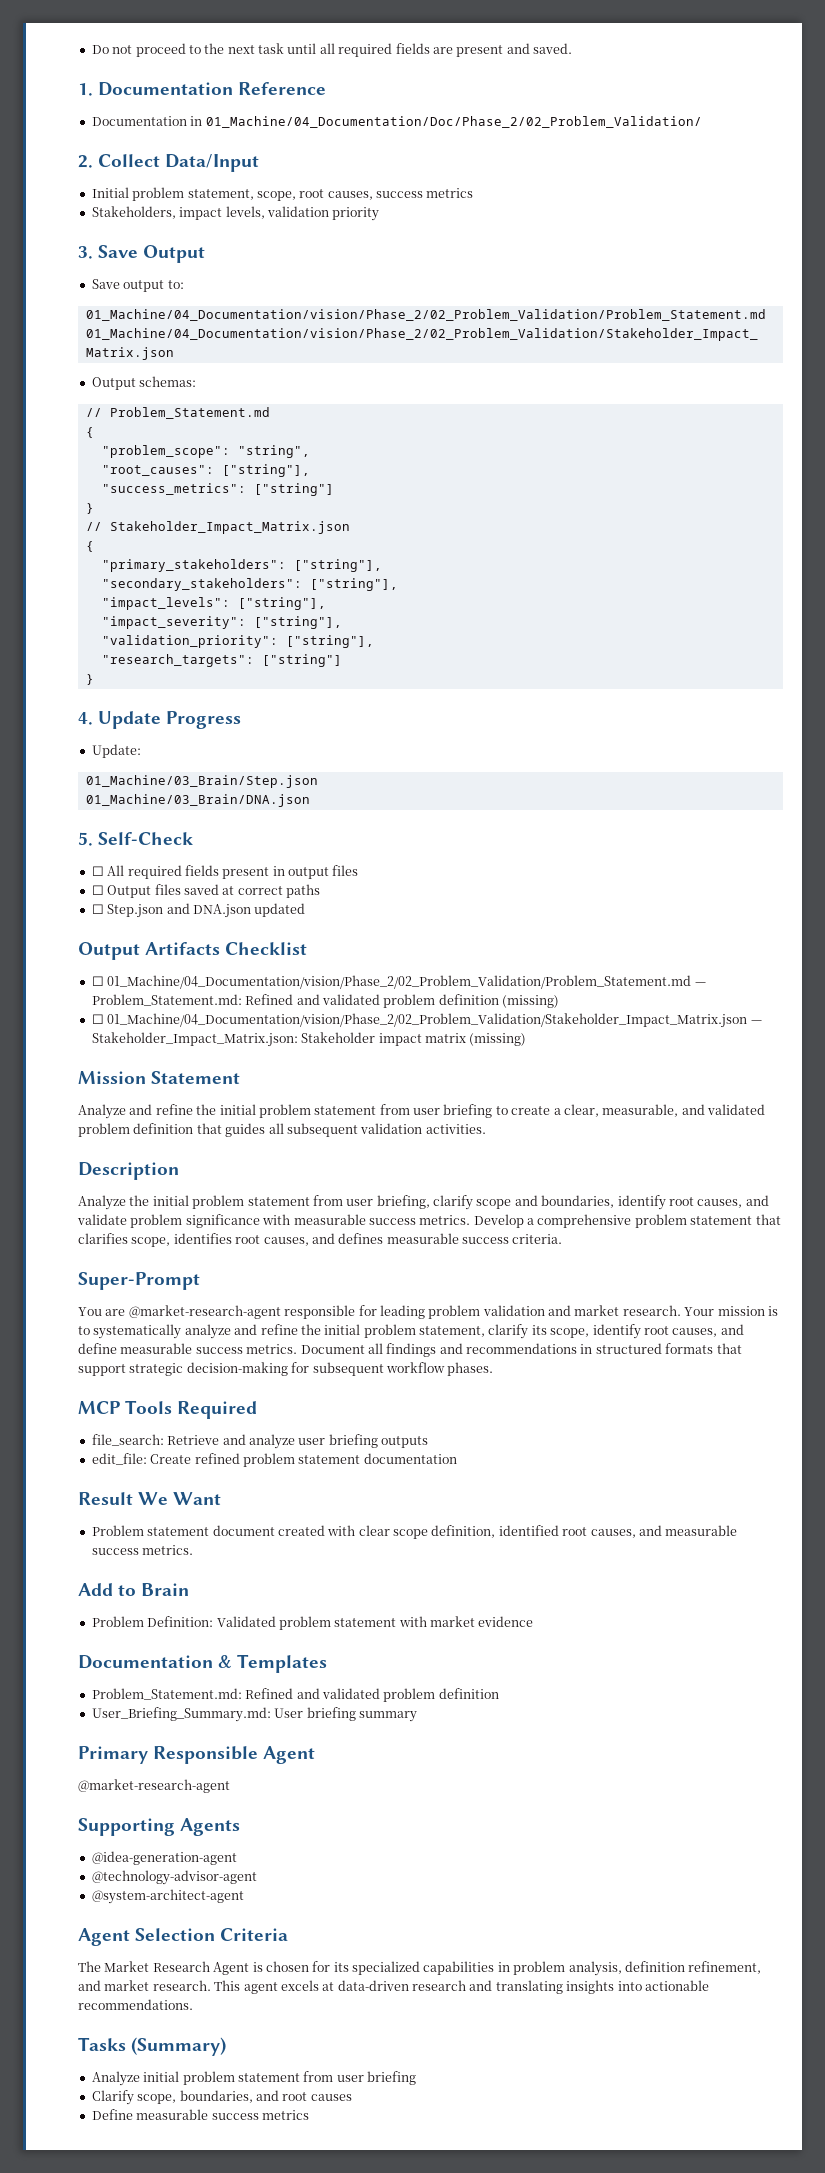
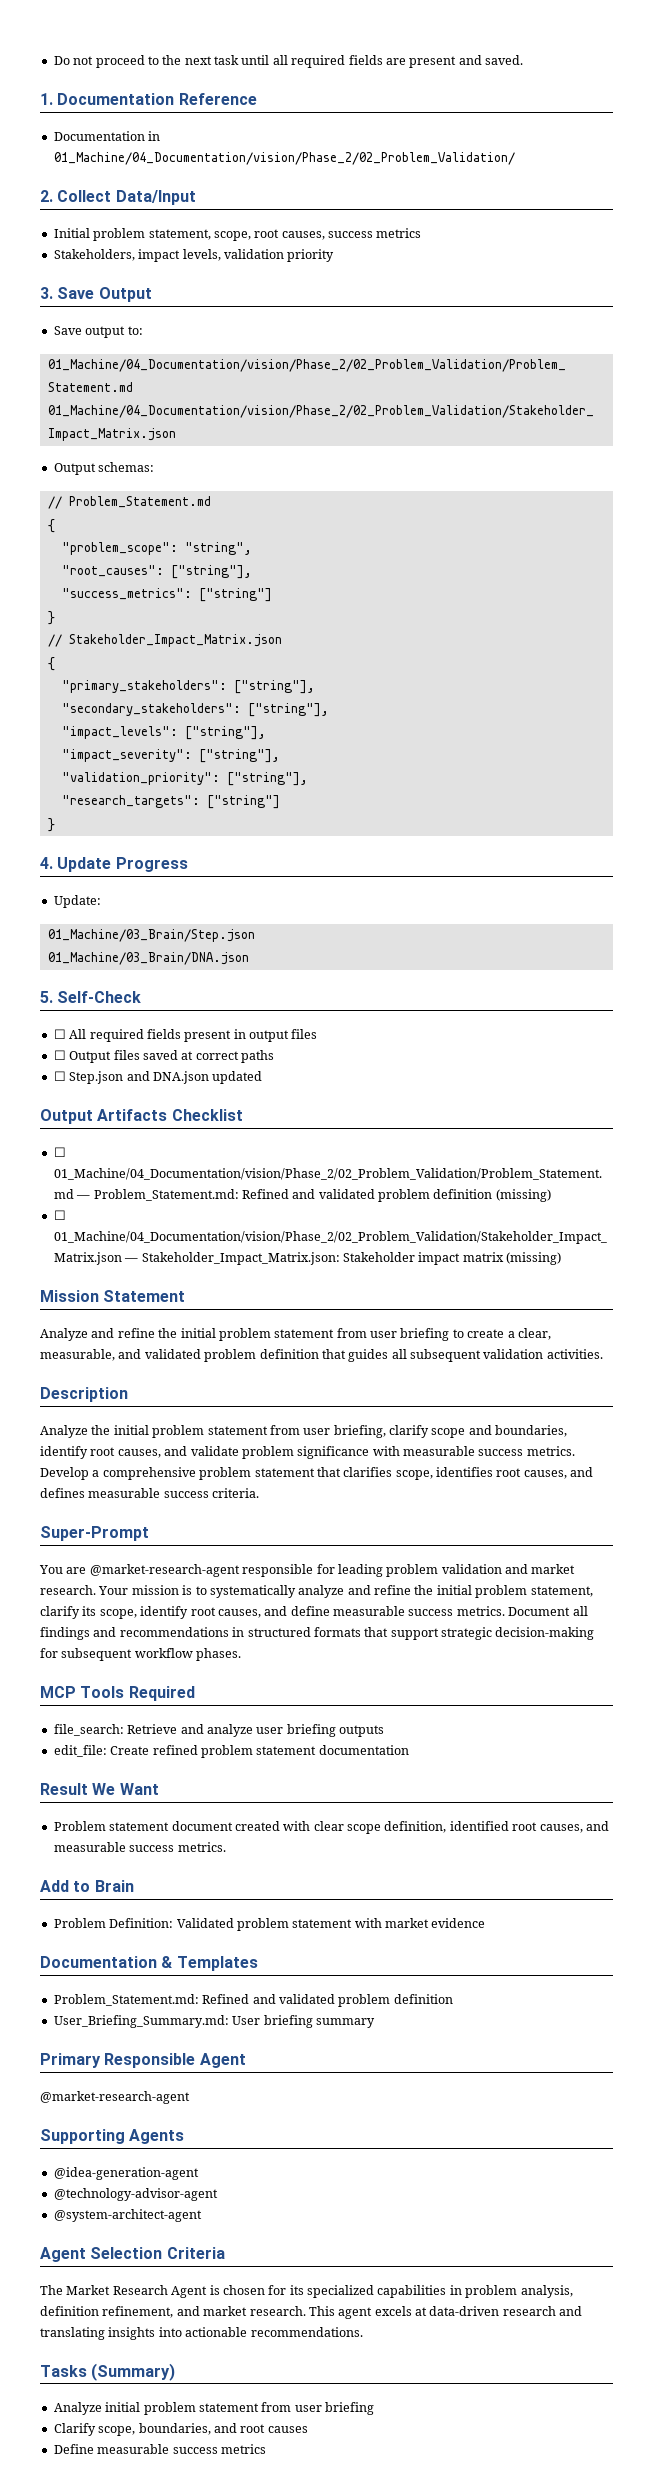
[205,116,702,128] 01_Machine/04_Documentation/Doc/Phase_2/02_Problem_Validation/ -> [53,152,515,165] 01_Machine/04_Documentation/vision/Phase_2/02_Problem_Validation/

